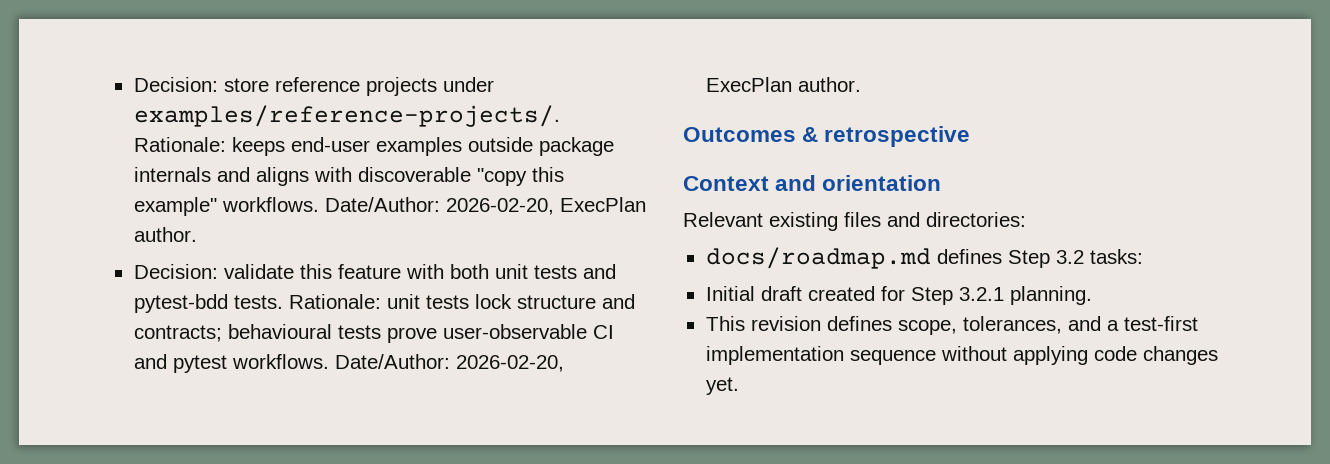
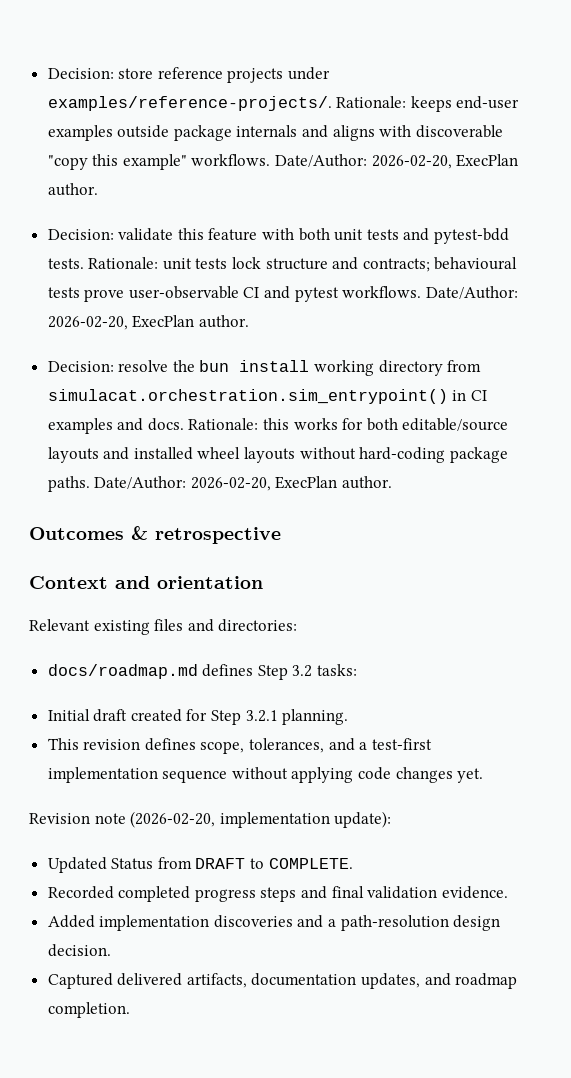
(861, 84) none -> [47,360,482,376] [47,389,487,404] [47,418,509,434] [47,447,508,463] [47,476,393,492] // Decision: resolve the bun install working directory from simulacat.orchestration.sim_entrypoint() in CI examples and docs. Rationale: this works for both editable/source layouts and installed wheel layouts without hard-coding package paths. Date/Author: 2026-02-20, ExecPlan author.
(739, 386) none -> [29,811,392,828] [47,857,353,873] [47,886,508,902] [47,915,501,931] [47,944,111,957] [47,973,518,989] [47,1002,130,1018] // Revision note (2026-02-20, implementation update): // Updated Status from DRAFT to COMPLETE. // Recorded completed progress steps and final validation evidence. // Added implementation discoveries and a path-resolution design decision. // Captured delivered artifacts, documentation updates, and roadmap completion.

